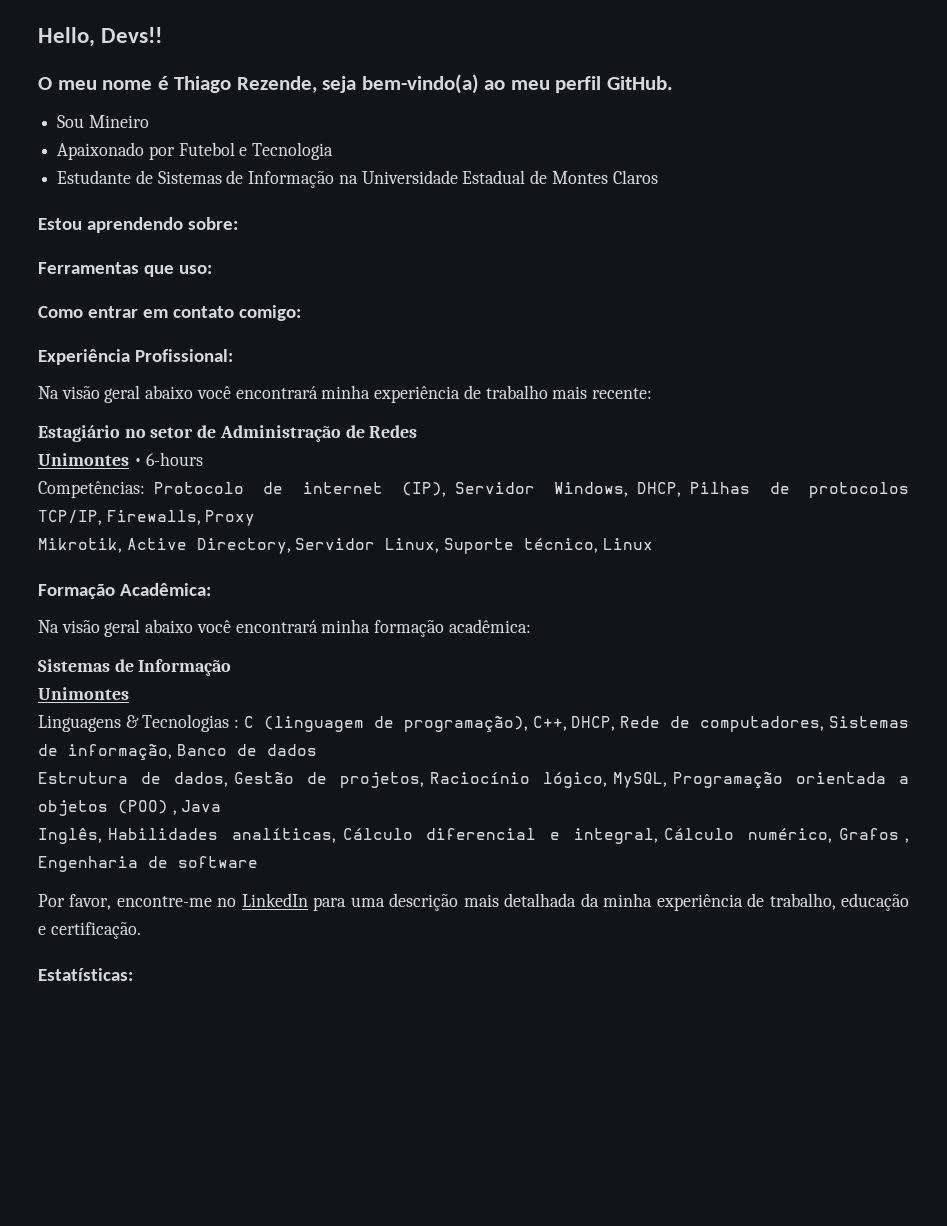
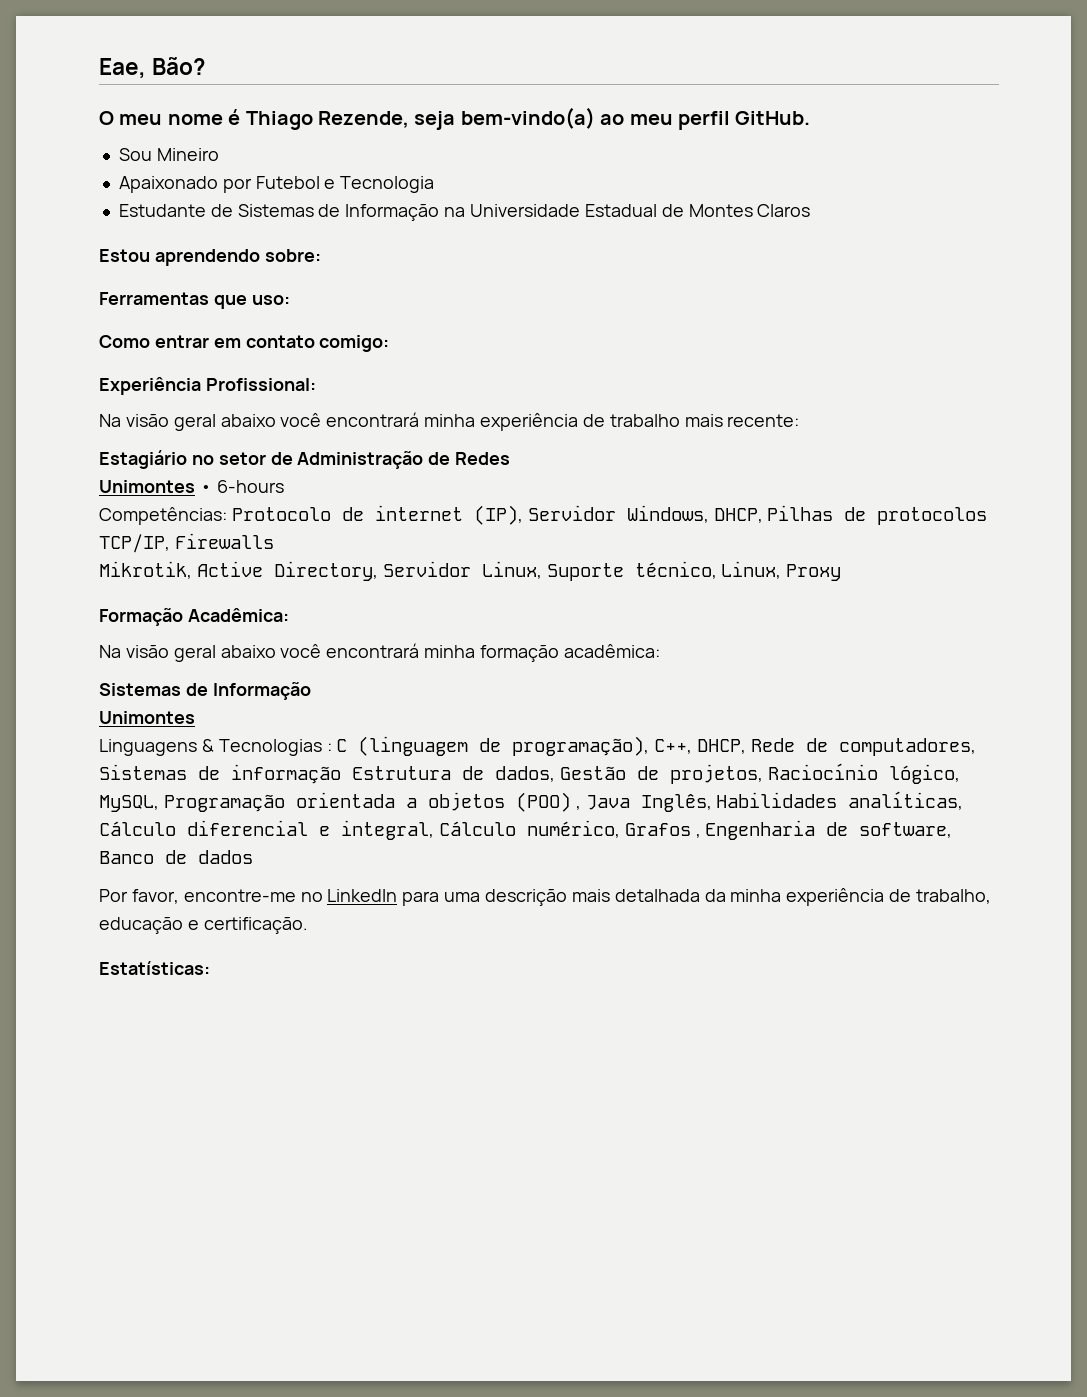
[38,27,163,47] Hello, Devs!! -> [99,57,206,79] Eae, Bão?
[106,510,256,526] Firewalls, Proxy -> [174,533,274,549] Firewalls
[602,538,653,550] Linux -> [721,561,842,581] Linux, Proxy
[68,744,317,760] informação, Banco de dados // -> [231,764,341,784] informação
(222, 806) // -> (630, 802) none
[178,856,258,868] software -> [859,822,953,838] [99,850,253,864] software, Banco de dados

